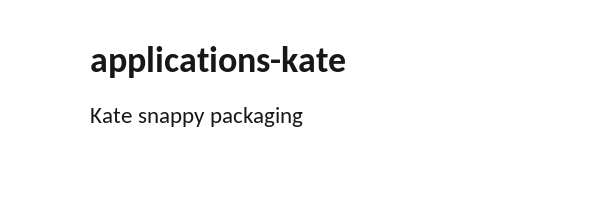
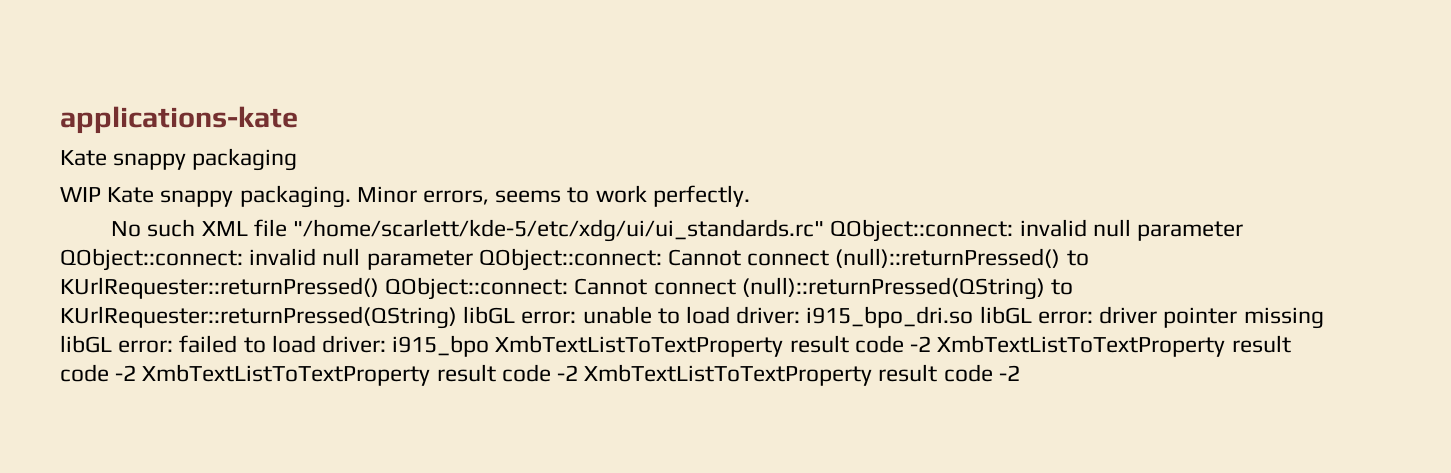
(304, 117) none -> [60,185,750,208] [111,219,1243,242] [60,248,1089,271] [60,277,1074,300] [60,306,1324,329] [60,335,1291,357] [60,364,1020,386] // WIP Kate snappy packaging. Minor errors, seems to work perfectly. // No such XML file "/home/scarlett/kde-5/etc/xdg/ui/ui_standards.rc" QObject::connect: invalid null parameter QObject::connect: invalid null parameter QObject::connect: Cannot connect (null)::returnPressed() to KUrlRequester::returnPressed() QObject::connect: Cannot connect (null)::returnPressed(QString) to KUrlRequester::returnPressed(QString) libGL error: unable to load driver: i915_bpo_dri.so libGL error: driver pointer missing libGL error: failed to load driver: i915_bpo XmbTextListToTextProperty result code -2 XmbTextListToTextProperty result code -2 XmbTextListToTextProperty result code -2 XmbTextListToTextProperty result code -2

